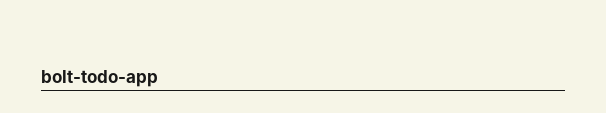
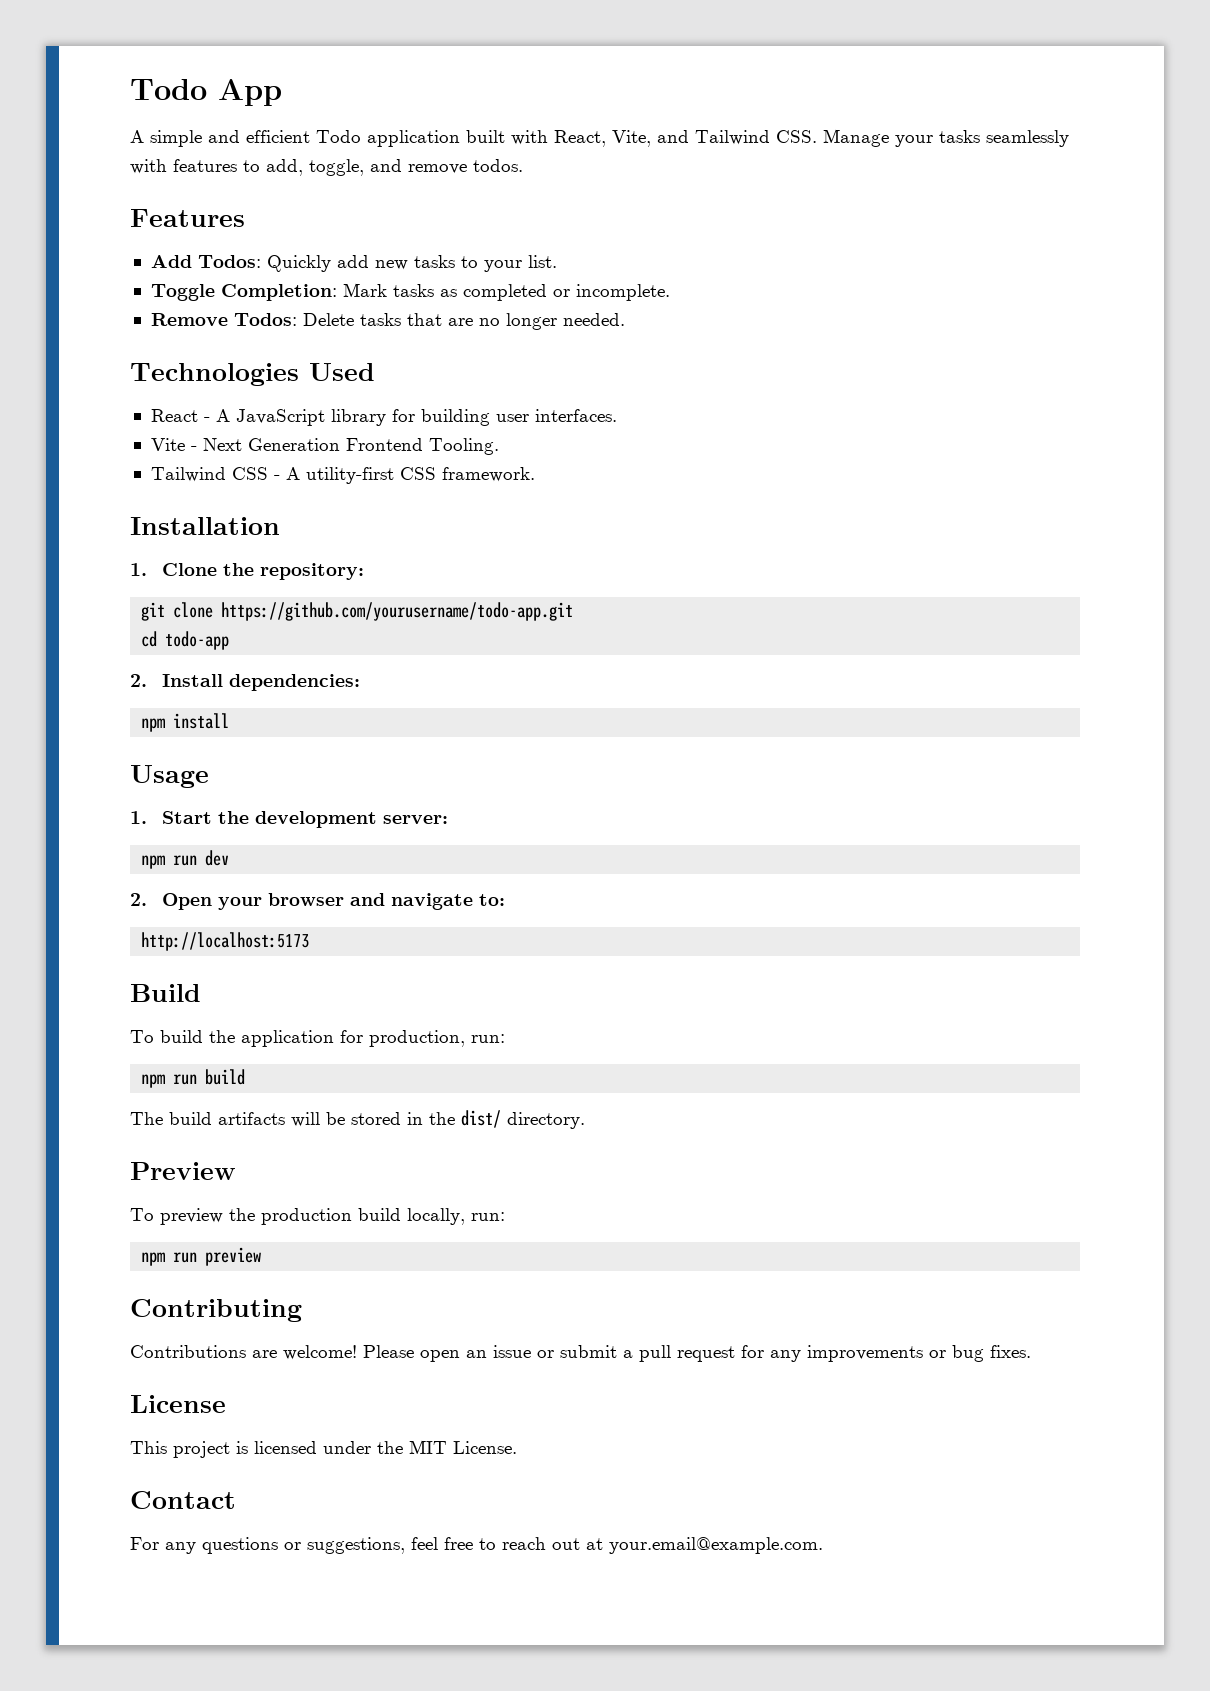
[41,70,158,87] bolt-todo-app -> [130,79,282,106] [130,129,1069,147] [130,159,523,176] [130,209,245,227] [150,255,557,272] [150,283,670,301] [150,313,625,330] [130,363,375,386] [150,409,617,426] [150,438,499,455] [150,467,535,484] [130,517,280,535] [130,563,364,580] [141,602,574,621] [141,631,230,650] [130,674,360,691] [141,713,230,732] [130,765,209,788] [130,811,448,828] [141,850,230,869] [130,893,505,910] [141,932,310,951] [130,984,201,1002] [130,1030,505,1047] [141,1069,246,1088] [130,1110,585,1129] [130,1162,236,1180] [130,1208,505,1225] [141,1247,262,1266] [130,1299,302,1322] [130,1345,1031,1362] [130,1395,226,1413] [130,1440,517,1458] [130,1491,236,1509] [130,1537,823,1554] Todo App // A simple and efficient Todo application built with React, Vite, and Tailwind CSS. Manage your tasks seamlessly with features to add, toggle, and remove todos. // Features // Add Todos: Quickly add new tasks to your list. // Toggle Completion: Mark tasks as completed or incomplete. // Remove Todos: Delete tasks that are no longer needed. // Technologies Used // React - A JavaScript library for building user interfaces. // Vite - Next Generation Frontend Tooling. // Tailwind CSS - A utility-first CSS framework. // Installation // 1. Clone the repository: // git clone https://github.com/yourusername/todo-app.git // cd todo-app // 2. Install dependencies: // npm install // Usage // 1. Start the development server: // npm run dev // 2. Open your browser and navigate to: // http://localhost:5173 // Build // To build the application for production, run: // npm run build // The build artifacts will be stored in the dist/ directory. // Preview // To preview the production build locally, run: // npm run preview // Contributing // Contributions are welcome! Please open an issue or submit a pull request for any improvements or bug fixes. // License // This project is licensed under the MIT License. // Contact // For any questions or suggestions, feel free to reach out at your.email@example.com.

